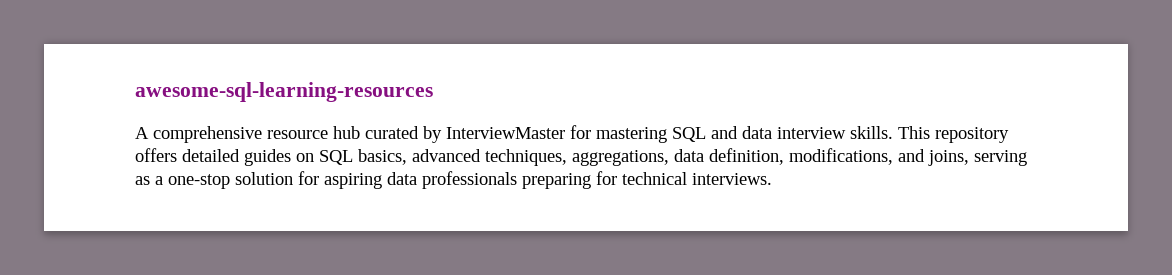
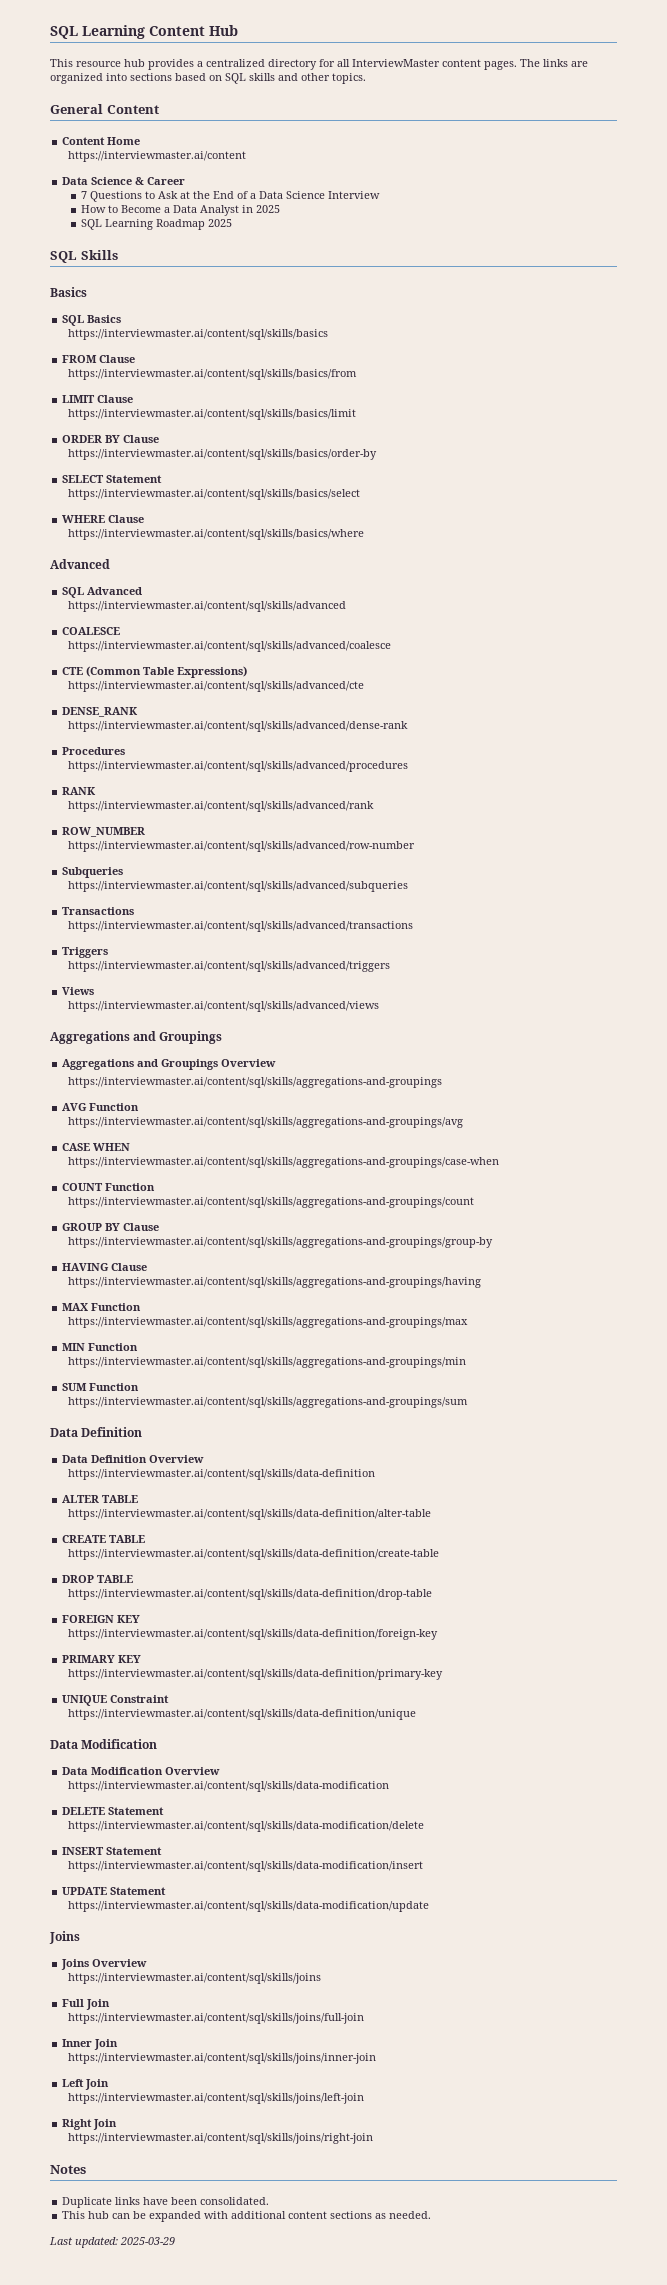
[135,82,433,102] [135,125,1009,143] [135,148,1027,166] [135,171,772,189] awesome-sql-learning-resources // A comprehensive resource hub curated by InterviewMaster for mastering SQL and data interview skills. This repository offers detailed guides on SQL basics, advanced techniques, aggregations, data definition, modifications, and joins, serving as a one-stop solution for aspiring data professionals preparing for technical interviews. -> [50,25,238,39] [50,59,588,70] [50,73,366,84] [50,104,159,114] [62,137,141,145] [68,151,247,162] [62,177,186,185] [80,191,380,202] [80,205,280,216] [80,219,232,230] [50,250,118,263] [50,287,87,297] [62,315,122,326] [68,329,329,340] [62,355,136,363] [68,369,358,380] [62,395,134,403] [68,409,357,420] [62,435,160,443] [68,449,378,460] [62,475,163,483] [68,489,361,500] [62,515,145,523] [68,529,365,540] [50,559,110,569] [62,587,143,598] [68,601,347,612] [62,627,121,635] [68,641,392,652] [62,666,248,678] [68,681,365,692] [62,707,139,717] [68,721,409,732] [62,747,126,755] [68,761,409,772] [62,787,97,795] [68,801,375,812] [62,827,146,837] [68,841,416,852] [62,867,124,878] [68,881,409,892] [62,907,135,915] [68,921,414,932] [62,947,109,958] [68,961,391,972] [62,987,95,995] [68,1001,380,1012] [50,1031,223,1044] [62,1059,277,1070] [68,1077,443,1088] [62,1103,140,1111] [68,1117,464,1128] [62,1143,131,1151] [68,1157,500,1168] [62,1183,156,1191] [68,1197,475,1208] [62,1223,160,1231] [68,1237,494,1248] [62,1263,148,1271] [68,1277,482,1288] [62,1303,142,1311] [68,1317,469,1328] [62,1343,139,1351] [68,1357,467,1368] [62,1383,140,1391] [68,1397,469,1408] [50,1427,143,1437] [62,1455,205,1463] [68,1469,376,1480] [62,1495,139,1503] [68,1509,432,1520] [62,1535,146,1543] [68,1549,440,1560] [62,1575,134,1583] [68,1589,433,1600] [62,1615,141,1623] [68,1629,439,1640] [62,1655,142,1663] [68,1669,444,1680] [62,1695,170,1706] [68,1709,417,1720] [50,1739,158,1749] [62,1767,221,1775] [68,1781,390,1792] [62,1807,165,1815] [68,1821,425,1832] [62,1847,163,1855] [68,1861,424,1872] [62,1887,167,1895] [68,1901,430,1912] [49,1931,80,1944] [61,1959,148,1970] [68,1973,322,1984] [62,1999,111,2010] [68,2013,365,2024] [62,2039,119,2050] [68,2053,377,2064] [62,2079,110,2090] [68,2093,365,2104] [62,2119,118,2130] [68,2133,374,2144] [50,2165,86,2174] [62,2197,270,2208] [62,2211,432,2222] [49,2237,175,2248] SQL Learning Content Hub // This resource hub provides a centralized directory for all InterviewMaster content pages. The links are organized into sections based on SQL skills and other topics. // General Content // Content Home // https://interviewmaster.ai/content // Data Science & Career // 7 Questions to Ask at the End of a Data Science Interview // How to Become a Data Analyst in 2025 // SQL Learning Roadmap 2025 // SQL Skills // Basics // SQL Basics // https://interviewmaster.ai/content/sql/skills/basics // FROM Clause // https://interviewmaster.ai/content/sql/skills/basics/from // LIMIT Clause // https://interviewmaster.ai/content/sql/skills/basics/limit // ORDER BY Clause // https://interviewmaster.ai/content/sql/skills/basics/order-by // SELECT Statement // https://interviewmaster.ai/content/sql/skills/basics/select // WHERE Clause // https://interviewmaster.ai/content/sql/skills/basics/where // Advanced // SQL Advanced // https://interviewmaster.ai/content/sql/skills/advanced // COALESCE // https://interviewmaster.ai/content/sql/skills/advanced/coalesce // CTE (Common Table Expressions) // https://interviewmaster.ai/content/sql/skills/advanced/cte // DENSE_RANK // https://interviewmaster.ai/content/sql/skills/advanced/dense-rank // Procedures // https://interviewmaster.ai/content/sql/skills/advanced/procedures // RANK // https://interviewmaster.ai/content/sql/skills/advanced/rank // ROW_NUMBER // https://interviewmaster.ai/content/sql/skills/advanced/row-number // Subqueries // https://interviewmaster.ai/content/sql/skills/advanced/subqueries // Transactions // https://interviewmaster.ai/content/sql/skills/advanced/transactions // Triggers // https://interviewmaster.ai/content/sql/skills/advanced/triggers // Views // https://interviewmaster.ai/content/sql/skills/advanced/views // Aggregations and Groupings // Aggregations and Groupings Overview // https://interviewmaster.ai/content/sql/skills/aggregations-and-groupings // AVG Function // https://interviewmaster.ai/content/sql/skills/aggregations-and-groupings/avg // CASE WHEN // https://interviewmaster.ai/content/sql/skills/aggregations-and-groupings/case-when // COUNT Function // https://interviewmaster.ai/content/sql/skills/aggregations-and-groupings/count // GROUP BY Clause // https://interviewmaster.ai/content/sql/skills/aggregations-and-groupings/group-by // HAVING Clause // https://interviewmaster.ai/content/sql/skills/aggregations-and-groupings/having // MAX Function // https://interviewmaster.ai/content/sql/skills/aggregations-and-groupings/max // MIN Function // https://interviewmaster.ai/content/sql/skills/aggregations-and-groupings/min // SUM Function // https://interviewmaster.ai/content/sql/skills/aggregations-and-groupings/sum // Data Definition // Data Definition Overview // https://interviewmaster.ai/content/sql/skills/data-definition // ALTER TABLE // https://interviewmaster.ai/content/sql/skills/data-definition/alter-table // CREATE TABLE // https://interviewmaster.ai/content/sql/skills/data-definition/create-table // DROP TABLE // https://interviewmaster.ai/content/sql/skills/data-definition/drop-table // FOREIGN KEY // https://interviewmaster.ai/content/sql/skills/data-definition/foreign-key // PRIMARY KEY // https://interviewmaster.ai/content/sql/skills/data-definition/primary-key // UNIQUE Constraint // https://interviewmaster.ai/content/sql/skills/data-definition/unique // Data Modification // Data Modification Overview // https://interviewmaster.ai/content/sql/skills/data-modification // DELETE Statement // https://interviewmaster.ai/content/sql/skills/data-modification/delete // INSERT Statement // https://interviewmaster.ai/content/sql/skills/data-modification/insert // UPDATE Statement // https://interviewmaster.ai/content/sql/skills/data-modification/update // Joins // Joins Overview // https://interviewmaster.ai/content/sql/skills/joins // Full Join // https://interviewmaster.ai/content/sql/skills/joins/full-join // Inner Join // https://interviewmaster.ai/content/sql/skills/joins/inner-join // Left Join // https://interviewmaster.ai/content/sql/skills/joins/left-join // Right Join // https://interviewmaster.ai/content/sql/skills/joins/right-join // Notes // Duplicate links have been consolidated. // This hub can be expanded with additional content sections as needed. // Last updated: 2025-03-29

